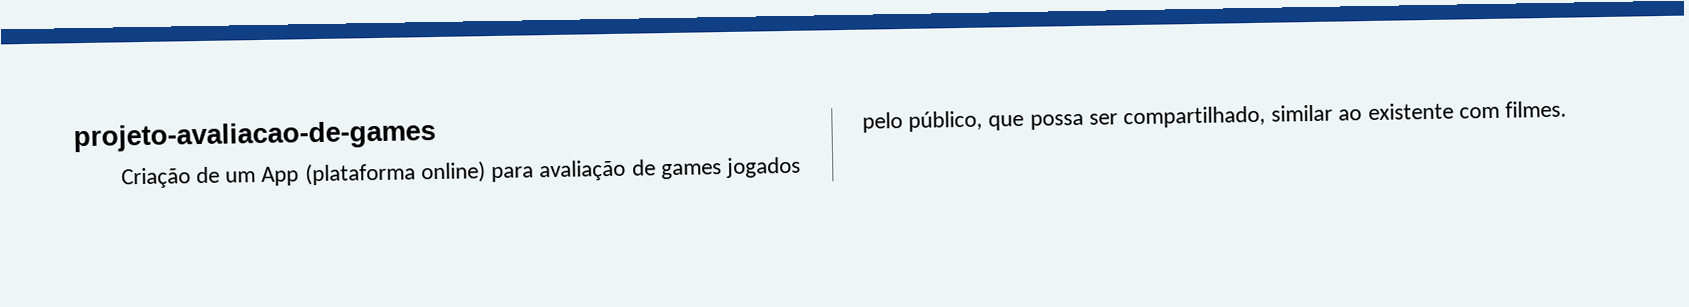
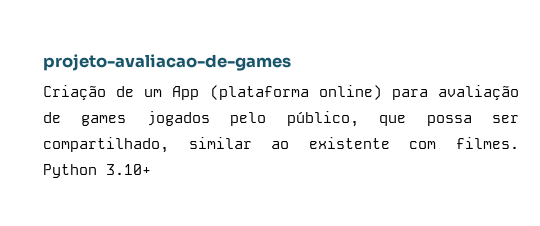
(1568, 109) none -> [43,164,151,178] Python 3.10+

